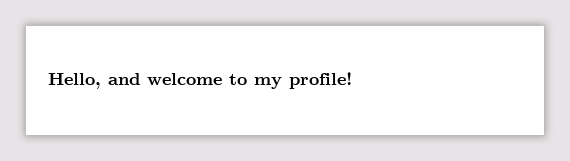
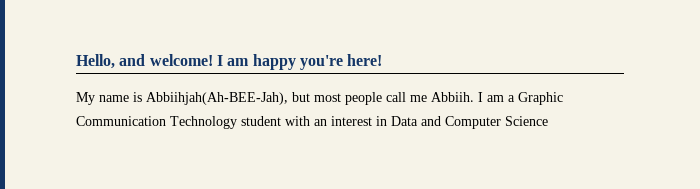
[147,72,352,89] welcome to my profile! -> [149,54,383,70] [76,92,563,105] [76,116,548,129] welcome! I am happy you're here! // My name is Abbiihjah(Ah-BEE-Jah), but most people call me Abbiih. I am a Graphic Communication Technology student with an interest in Data and Computer Science

